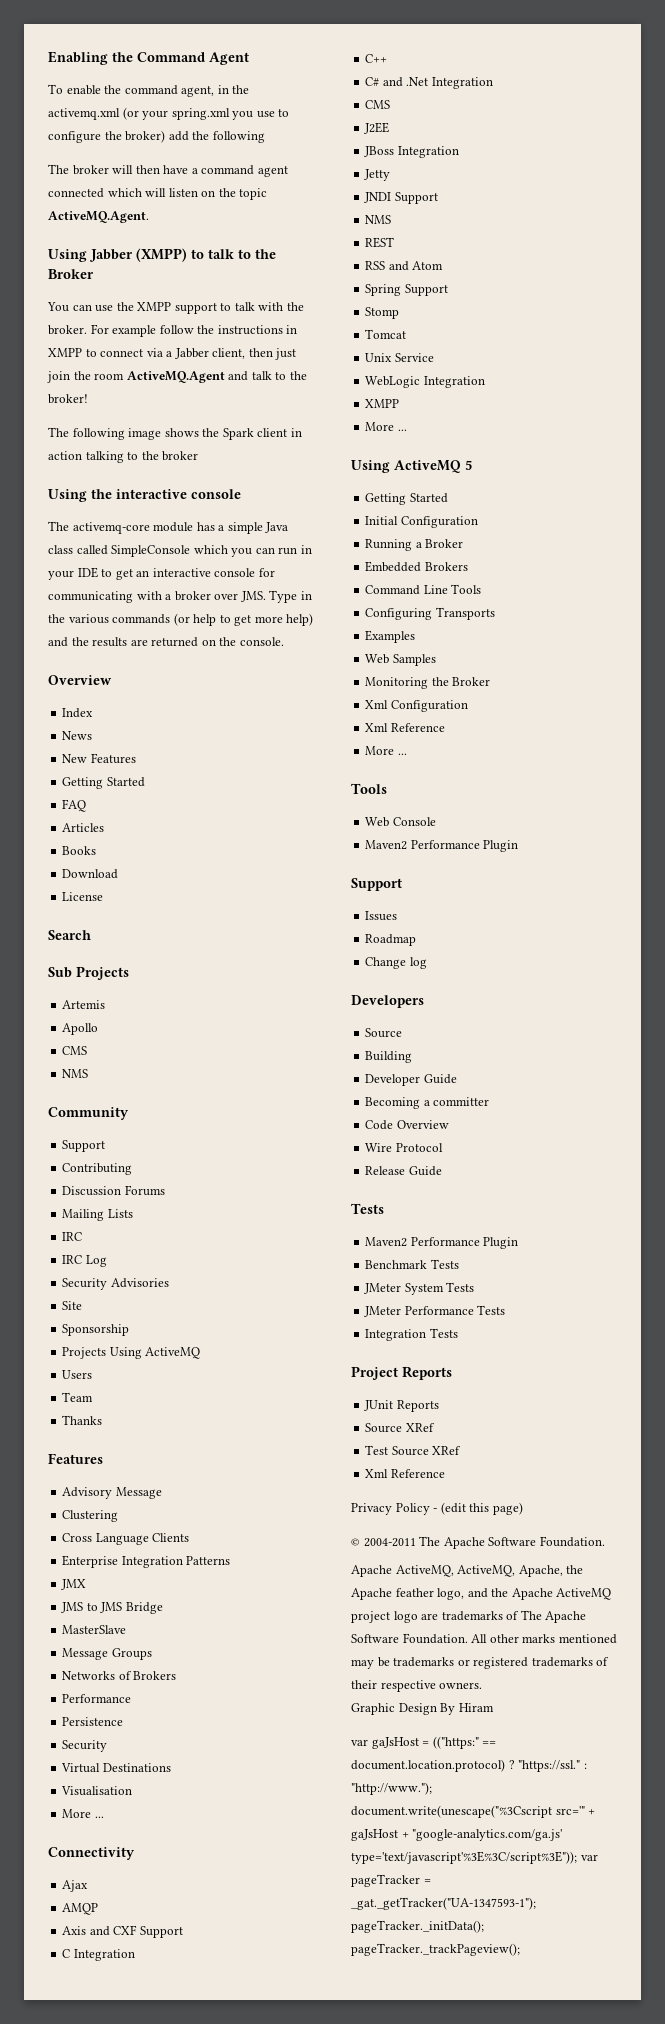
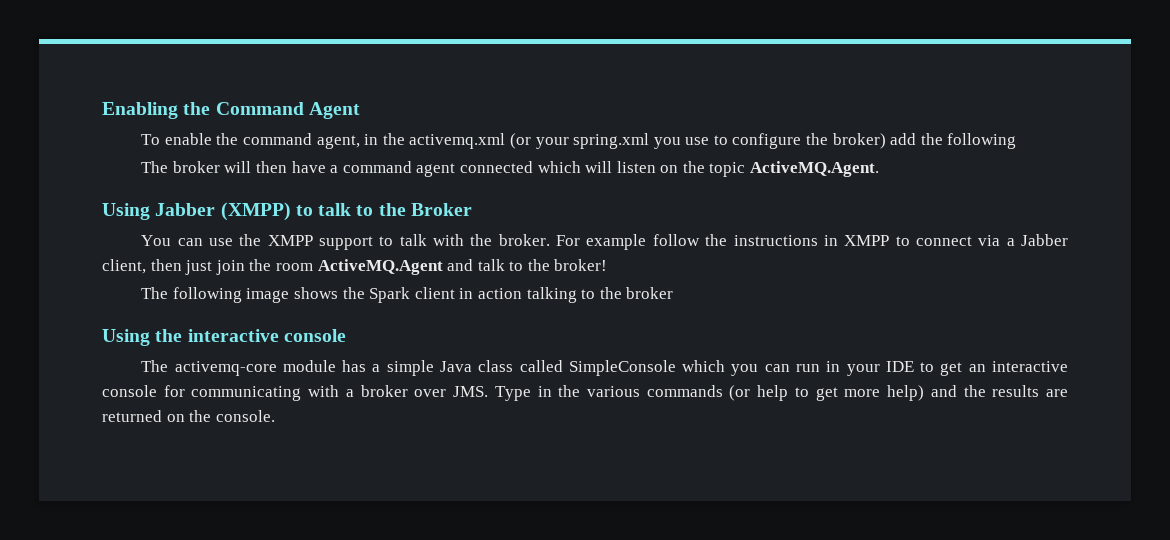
[48,675,112,685] [62,708,94,718] [62,731,93,740] [62,753,136,764] [62,777,145,789] [62,799,87,812] [62,823,105,832] [62,846,97,855] [62,869,119,879] [62,892,104,901] [48,930,91,940] [48,966,129,980] [62,1000,106,1009] [62,1023,99,1035] [62,1046,88,1055] [62,1069,89,1078] [48,1107,129,1120] [62,1140,106,1152] [62,1163,133,1175] [62,1185,165,1196] [62,1209,133,1221] [62,1232,83,1241] [62,1255,107,1267] [62,1278,169,1290] [62,1301,83,1310] [62,1324,130,1336] [62,1347,201,1359] [62,1370,93,1379] [62,1392,94,1402] [62,1415,103,1425] [48,1453,103,1464] [62,1487,162,1499] [62,1510,119,1522] [62,1533,190,1545] [62,1555,231,1568] [61,1579,87,1590] [61,1602,163,1614] [62,1625,127,1634] [62,1648,152,1660] [62,1671,177,1680] [62,1694,132,1703] [62,1717,124,1726] [62,1740,108,1752] [61,1763,171,1773] [61,1786,133,1796] [62,1809,104,1818] [48,1847,135,1860] [62,1880,89,1892] [62,1903,99,1915] [62,1925,183,1938] [62,1949,135,1961] [365,54,388,63] [365,77,493,89] [365,100,391,109] [364,122,390,134] [364,146,459,158] [364,169,391,181] [364,192,438,204] [365,215,392,224] [365,237,395,248] [365,261,444,271] [365,284,448,296] [365,307,400,319] [365,329,407,339] [365,353,434,362] [365,376,485,388] [365,399,400,408] [365,422,407,431] [351,460,472,473] [365,493,448,505] [365,516,478,528] [365,539,464,551] [365,561,468,572] [365,584,482,595] [365,607,495,620] [365,630,416,643] [365,654,436,666] [365,677,491,689] [365,700,468,712] [365,723,445,732] [365,746,407,755] [351,783,387,794] [365,817,436,827] [365,840,519,852] [351,878,402,891] [365,911,398,921] [365,934,417,946] [365,957,427,969] [351,995,424,1008] [365,1028,403,1038] [365,1051,413,1063] [365,1074,457,1086] [365,1097,490,1109] [365,1120,449,1130] [365,1143,443,1152] [365,1166,442,1176] [351,1203,384,1214] [365,1237,519,1249] [365,1259,459,1269] [364,1282,475,1295] [364,1305,506,1317] [365,1328,458,1341] [351,1366,452,1380] [364,1400,439,1412] [365,1423,435,1433] [365,1445,462,1456] [365,1469,445,1478] [351,1502,523,1515] [351,1536,605,1549] [351,1565,584,1577] [351,1588,612,1600] [351,1610,587,1623] [351,1633,617,1644] [351,1657,610,1669] [351,1680,483,1692] [351,1703,494,1715] [351,1736,497,1749] [351,1759,587,1772] [351,1782,432,1795] [351,1805,596,1818] [351,1829,563,1841] [351,1851,598,1864] [351,1874,431,1887] [351,1897,536,1910] [351,1920,484,1933] [351,1943,520,1956] // Overview // Index // News // New Features // Getting Started // FAQ // Articles // Books // Download // License // Search // Sub Projects // Artemis // Apollo // CMS // NMS // Community // Support // Contributing // Discussion Forums // Mailing Lists // IRC // IRC Log // Security Advisories // Site // Sponsorship // Projects Using ActiveMQ // Users // Team // Thanks // Features // Advisory Message // Clustering // Cross Language Clients // Enterprise Integration Patterns // JMX // JMS to JMS Bridge // MasterSlave // Message Groups // Networks of Brokers // Performance // Persistence // Security // Virtual Destinations // Visualisation // More ... // Connectivity // Ajax // AMQP // Axis and CXF Support // C Integration // C++ // C# and .Net Integration // CMS // J2EE // JBoss Integration // Jetty // JNDI Support // NMS // REST // RSS and Atom // Spring Support // Stomp // Tomcat // Unix Service // WebLogic Integration // XMPP // More ... // Using ActiveMQ 5 // Getting Started // Initial Configuration // Running a Broker // Embedded Brokers // Command Line Tools // Configuring Transports // Examples // Web Samples // Monitoring the Broker // Xml Configuration // Xml Reference // More ... // Tools // Web Console // Maven2 Performance Plugin // Support // Issues // Roadmap // Change log // Developers // Source // Building // Developer Guide // Becoming a committer // Code Overview // Wire Protocol // Release Guide // Tests // Maven2 Performance Plugin // Benchmark Tests // JMeter System Tests // JMeter Performance Tests // Integration Tests // Project Reports // JUnit Reports // Source XRef // Test Source XRef // Xml Reference // Privacy Policy - (edit this page) // © 2004-2011 The Apache Software Foundation. // Apache ActiveMQ, ActiveMQ, Apache, the Apache feather logo, and the Apache ActiveMQ project logo are trademarks of The Apache Software Foundation. All other marks mentioned may be trademarks or registered trademarks of their respective owners. // Graphic Design By Hiram // var gaJsHost = (("https:" == document.location.protocol) ? "https://ssl." : "http://www."); document.write(unescape("%3Cscript src='" + gaJsHost + "google-analytics.com/ga.js' type='text/javascript'%3E%3C/script%3E")); var pageTracker = _gat._getTracker("UA-1347593-1"); pageTracker._initData(); pageTracker._trackPageview(); -> (275, 416) none

